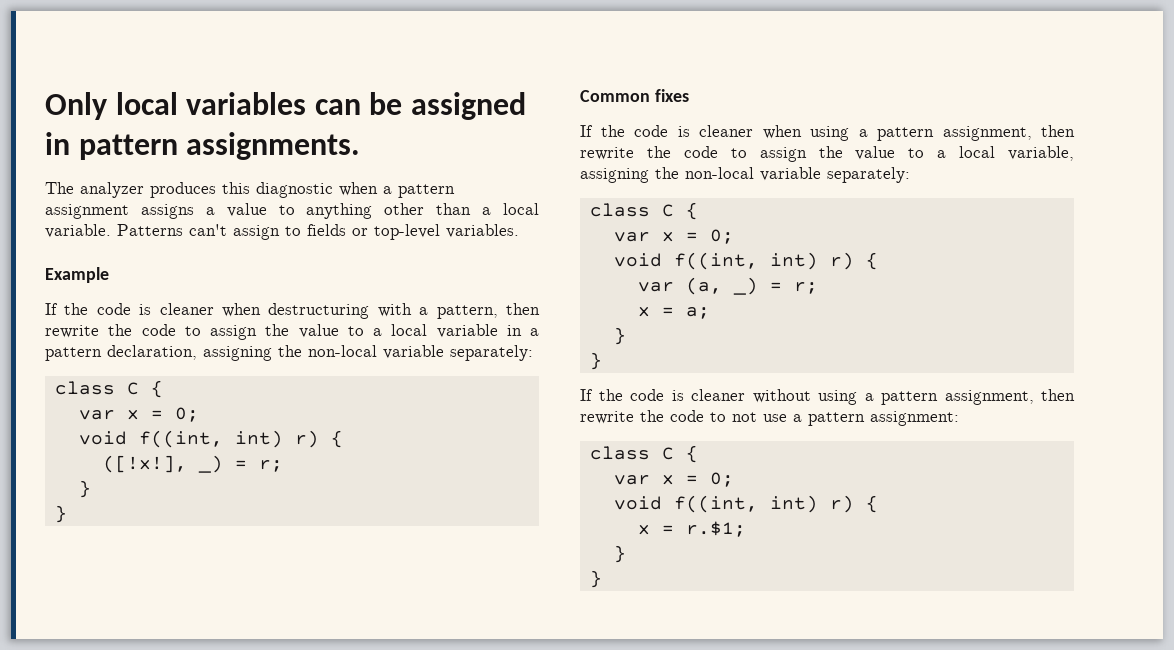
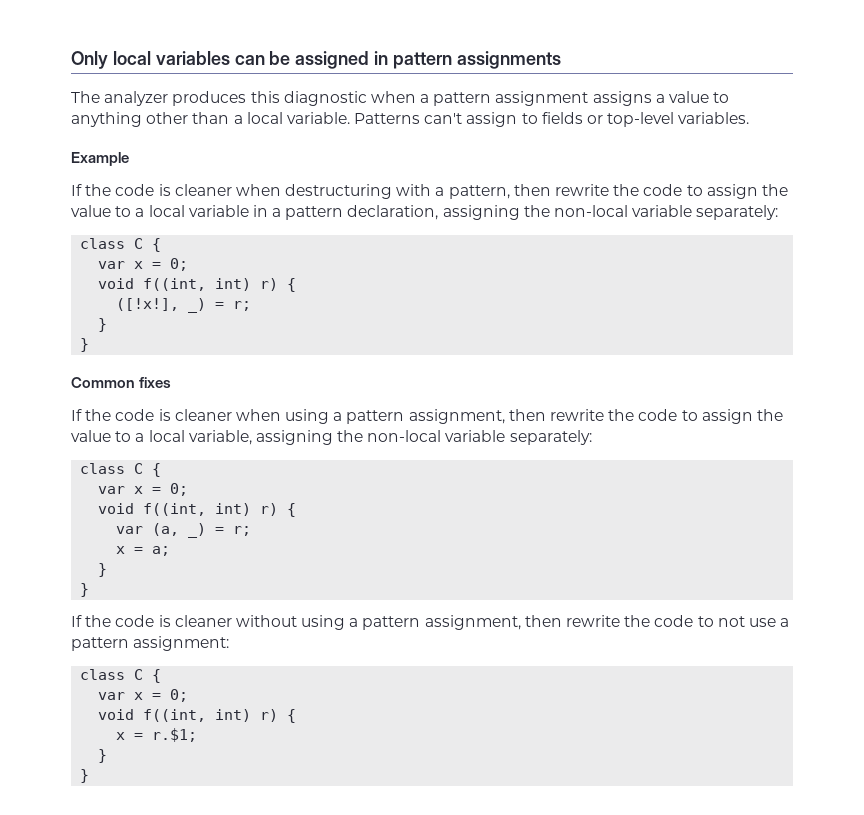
[186,132,361,160] assignments. -> [456,51,561,69] assignments

